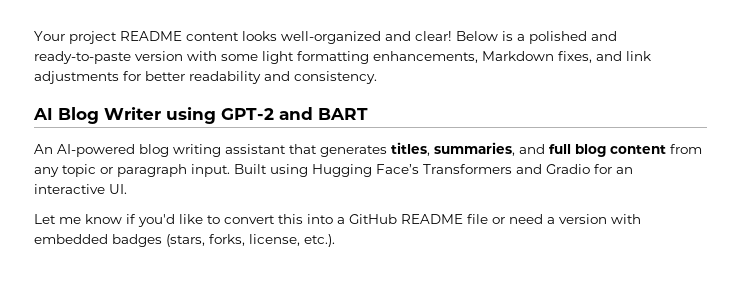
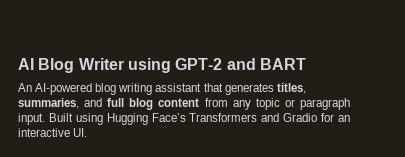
[34,31,617,44] [34,51,651,64] [34,71,377,84] Your project README content looks well-organized and clear! Below is a polished and ready-to-paste version with some light formatting enhancements, Markdown fixes, and link adjustments for better readability and consistency. // -> (18, 64) none
[34,214,641,227] [34,234,335,247] // Let me know if you'd like to convert this into a GitHub README file or need a version with embedded badges (stars, forks, license, etc.). -> (88, 132) none

